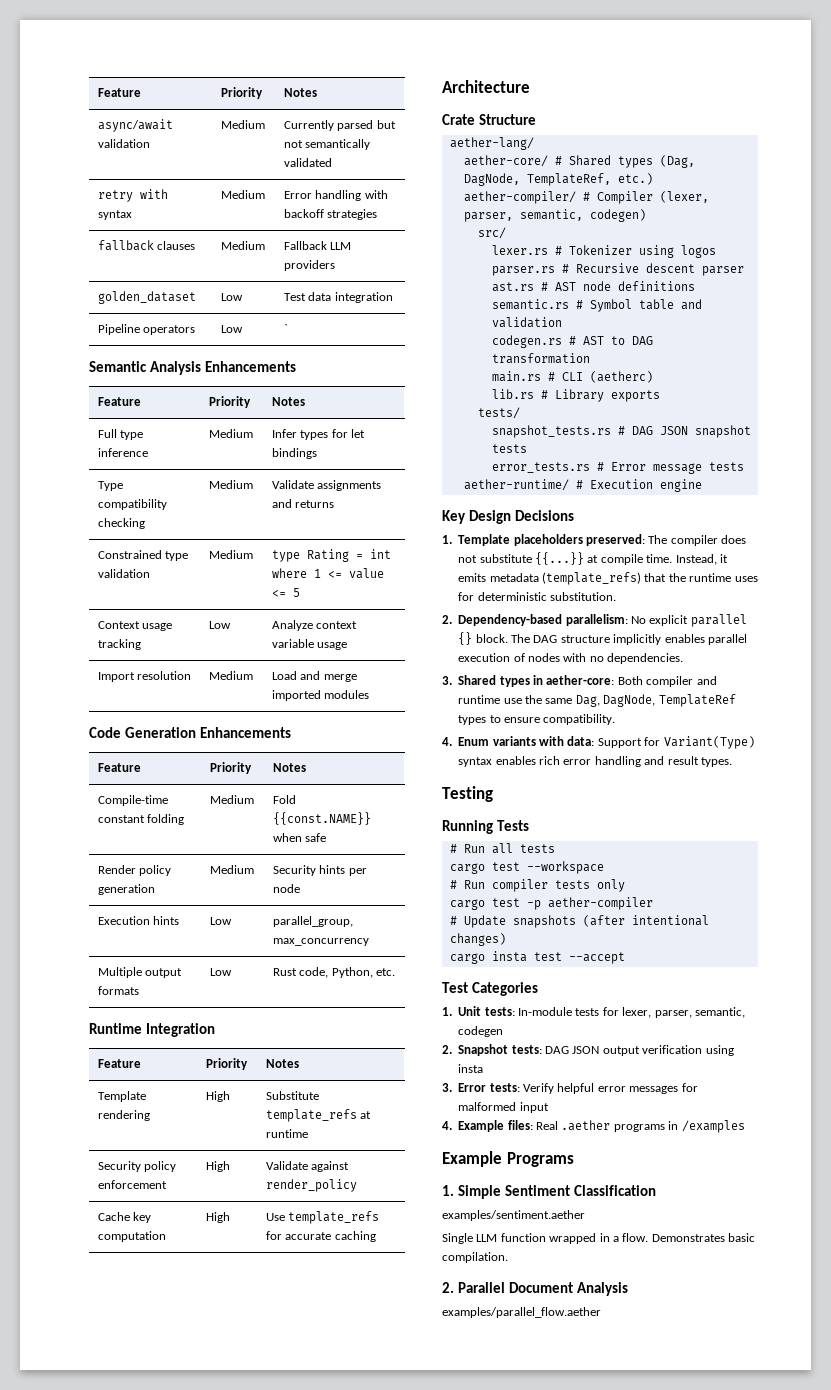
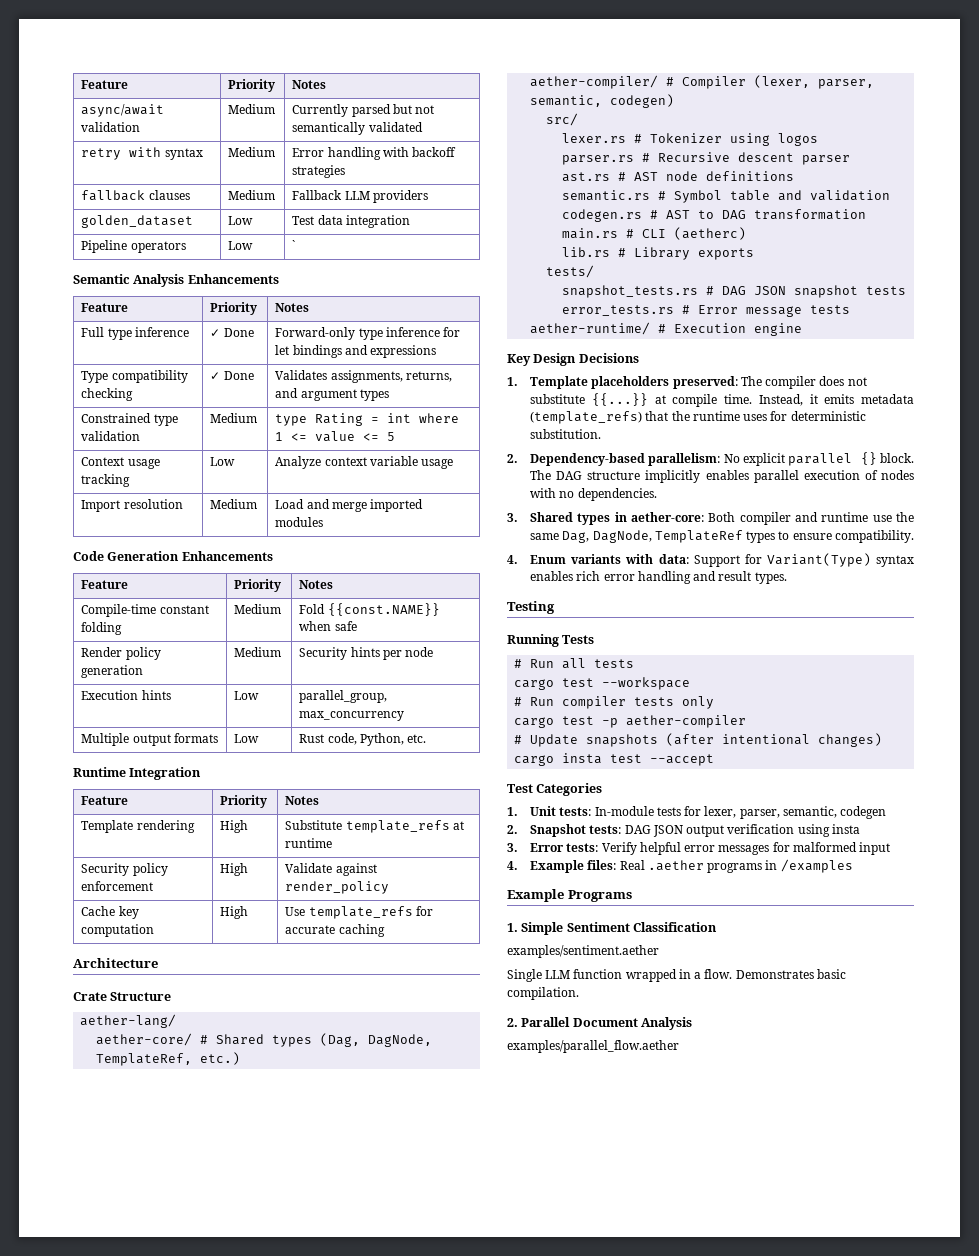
[208,429,253,438] [271,429,329,440] Medium | Infer types -> [210,328,254,337] [275,327,440,340] ✓ Done | Forward-only type inference
(317, 453) none -> [344,345,437,358] and expressions
[208,480,253,489] [271,480,382,491] [271,499,335,508] Medium | Validate assignments and returns -> [210,371,254,380] [275,370,452,383] [275,388,389,401] ✓ Done | Validates assignments, returns, and argument types

